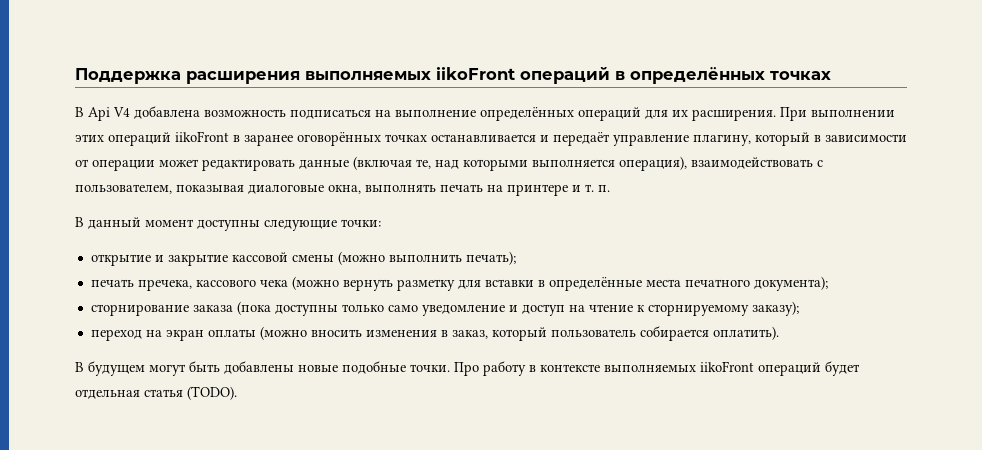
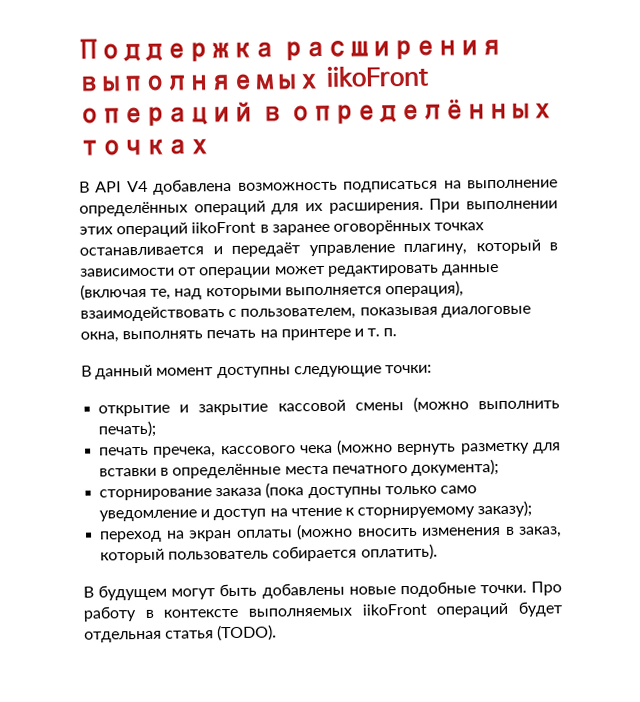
[88,107,110,121] Api -> [95,181,122,193] API

